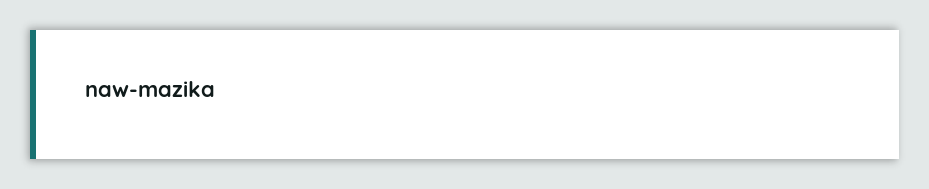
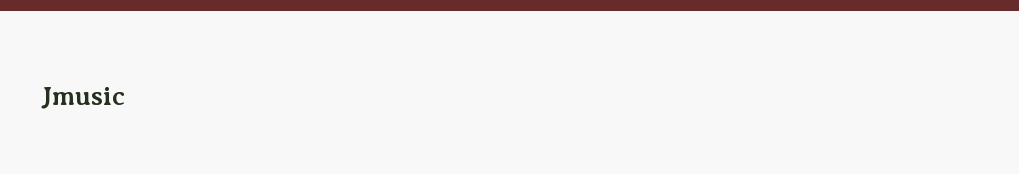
[85,81,215,97] naw-mazika -> [41,87,125,109] Jmusic

